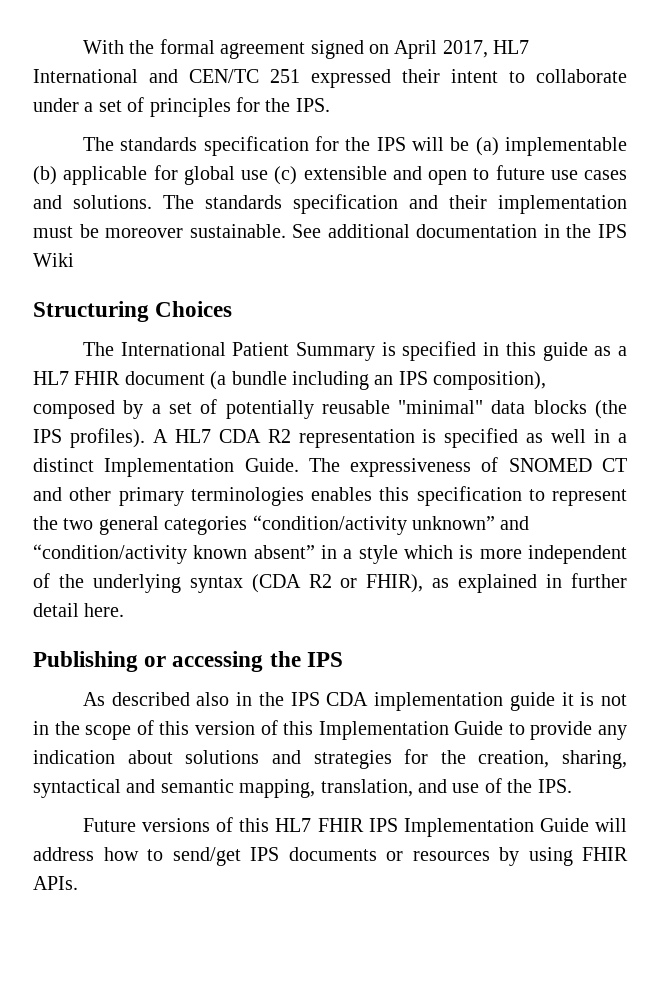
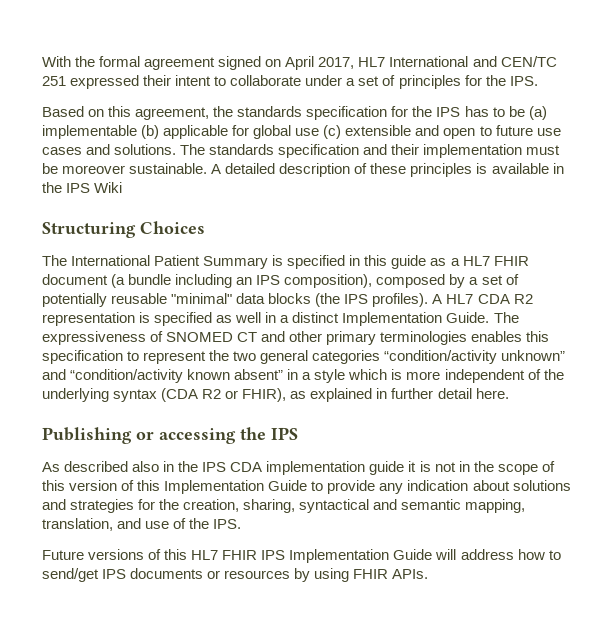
[82,137,114,151] The -> [42,106,234,120] Based on this agreement, the
[411,137,444,151] will -> [464,106,505,117] has to
[292,224,538,238] See additional documentation -> [211,163,549,177] A detailed description of these principles is available

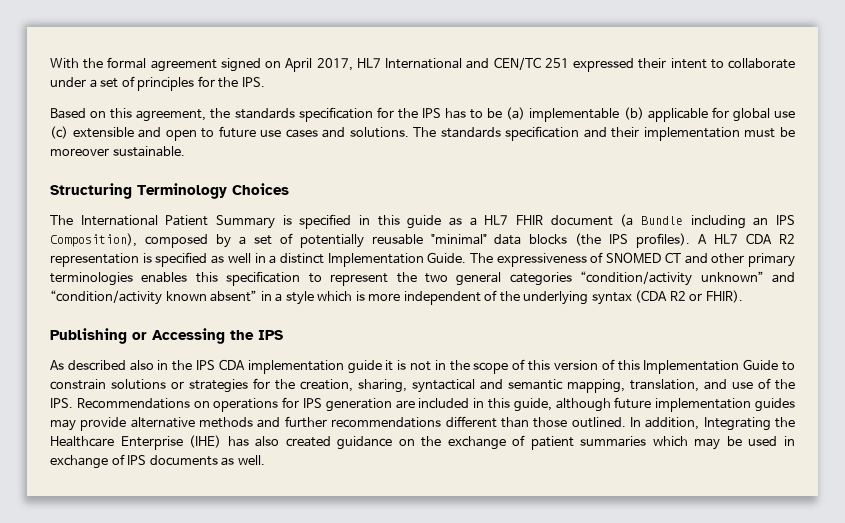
[211,163,564,177] [42,182,123,193] A detailed description of these principles is available in the IPS Wiki -> (185, 151) none
(136, 230) none -> [137,183,227,199] Terminology
[128,274,172,285] bundle -> [641,216,683,225] Bundle
[284,274,373,288] composition), -> [50,233,137,247] Composition),
[242,388,509,402] FHIR), as explained in further detail here. -> [705,290,743,303] FHIR).
[159,428,236,444] accessing -> [152,328,225,344] Accessing
[327,480,571,494] [42,499,66,510] provide any indication about solutions and -> [50,379,184,390] constrain solutions or
[42,549,561,563] [42,568,429,582] // Future versions of this HL7 FHIR IPS Implementation Guide will address how to send/get IPS documents or resources by using FHIR APIs. -> [76,397,795,412] [50,416,796,431] [50,435,795,450] [50,454,265,469] Recommendations on operations for IPS generation are included in this guide, although future implementation guides may provide alternative methods and further recommendations different than those outlined. In addition, Integrating the Healthcare Enterprise (IHE) has also created guidance on the exchange of patient summaries which may be used in exchange of IPS documents as well.

